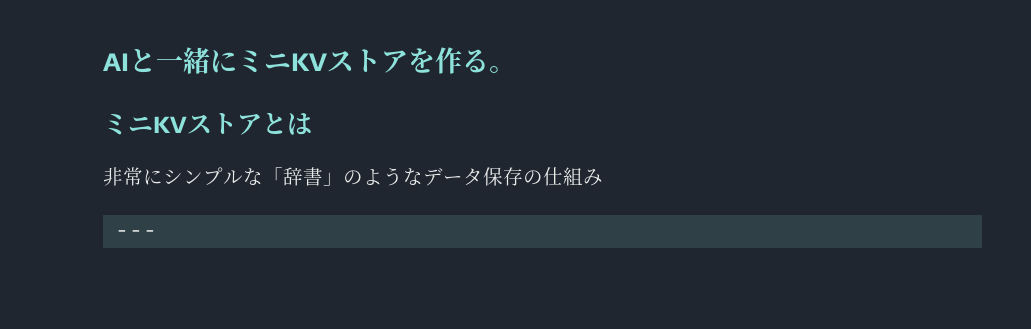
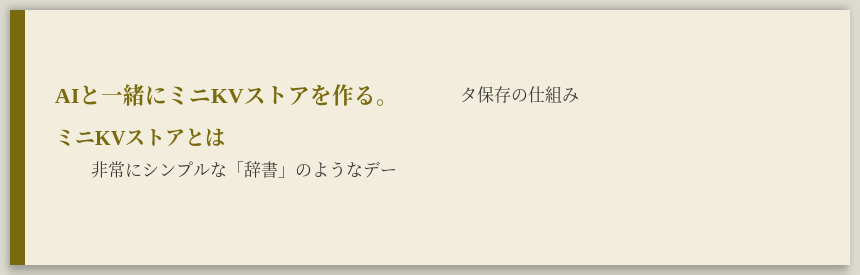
[114,230,157,237] // --- -> (579, 95) none

